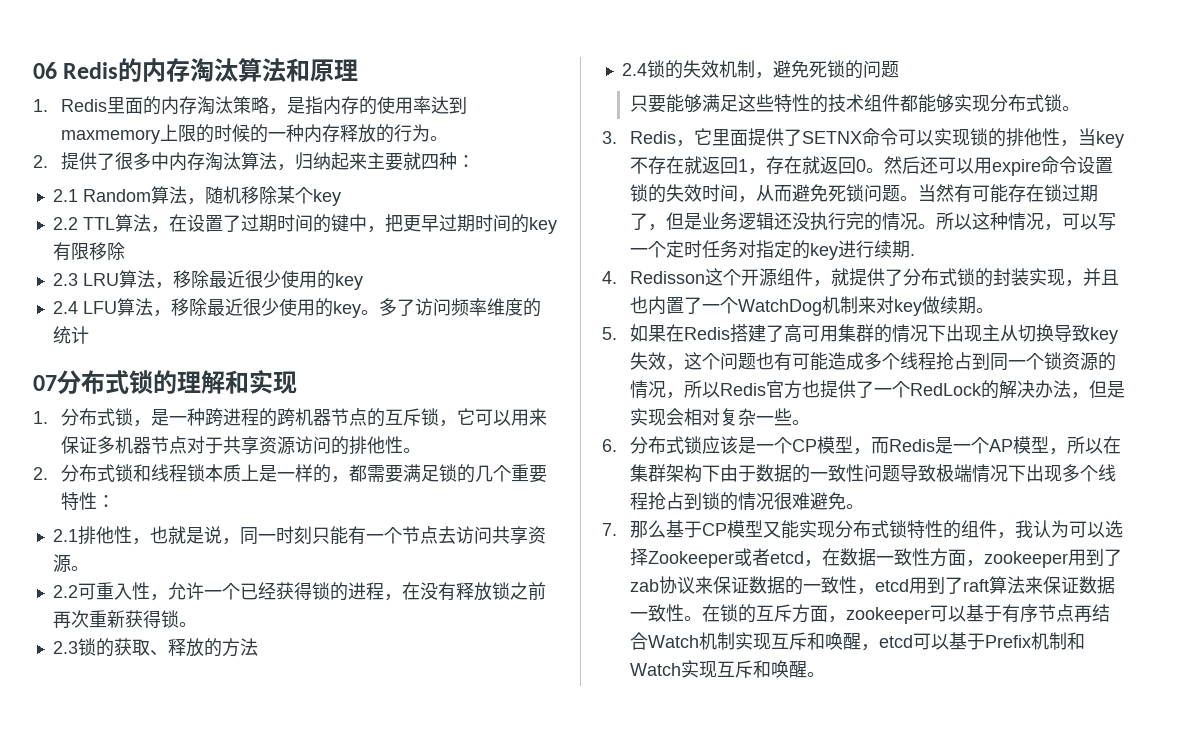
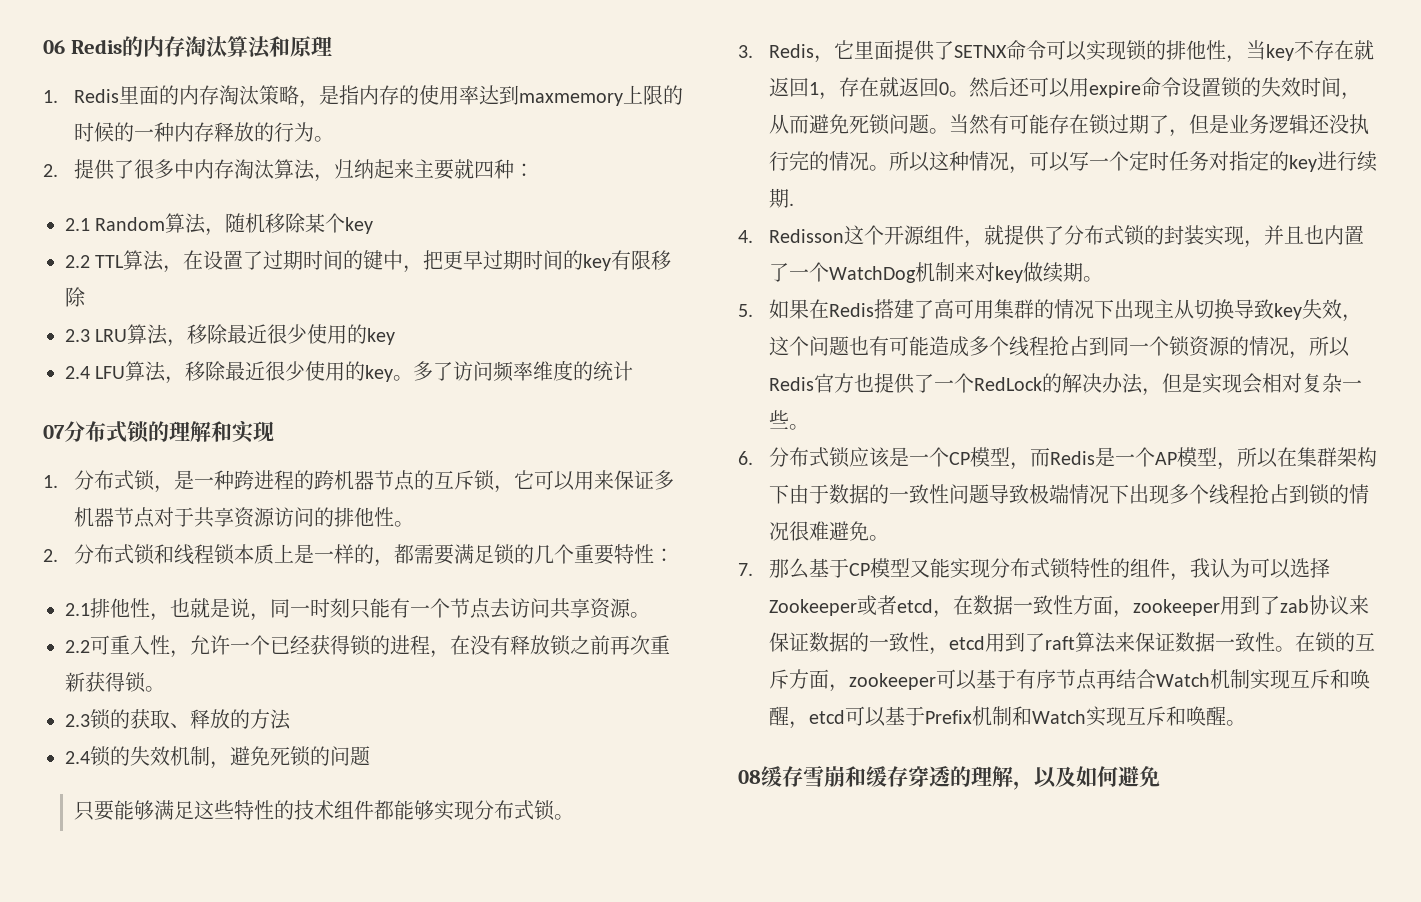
(825, 674) none -> [738,765,1160,790] // 08缓存雪崩和缓存穿透的理解，以及如何避免

